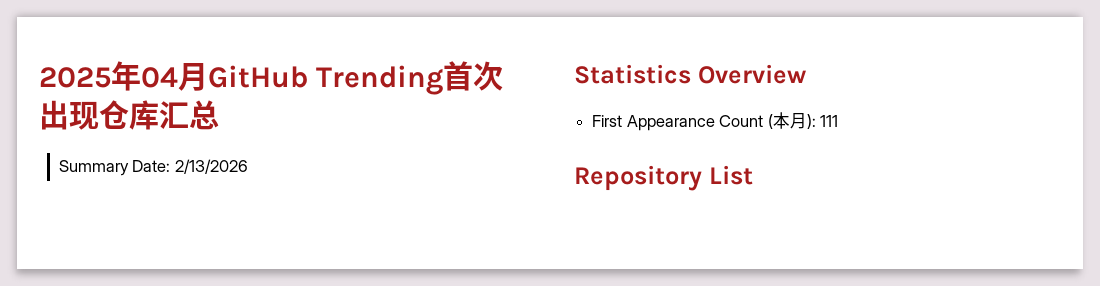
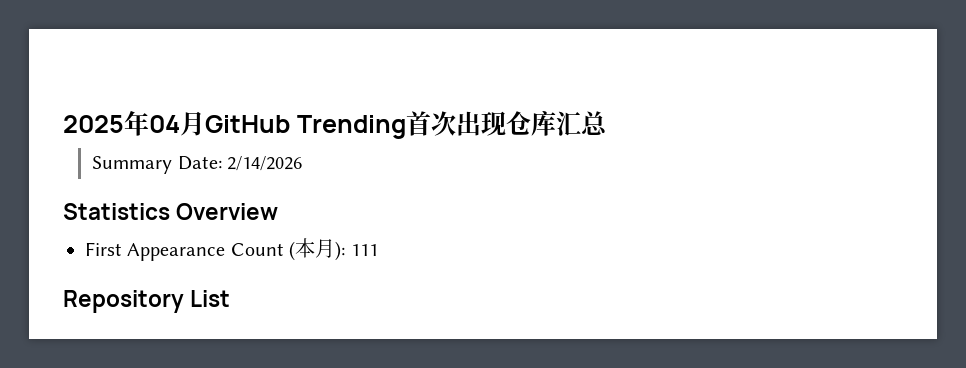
[174,159,248,174] 2/13/2026 -> [226,156,302,171] 2/14/2026

